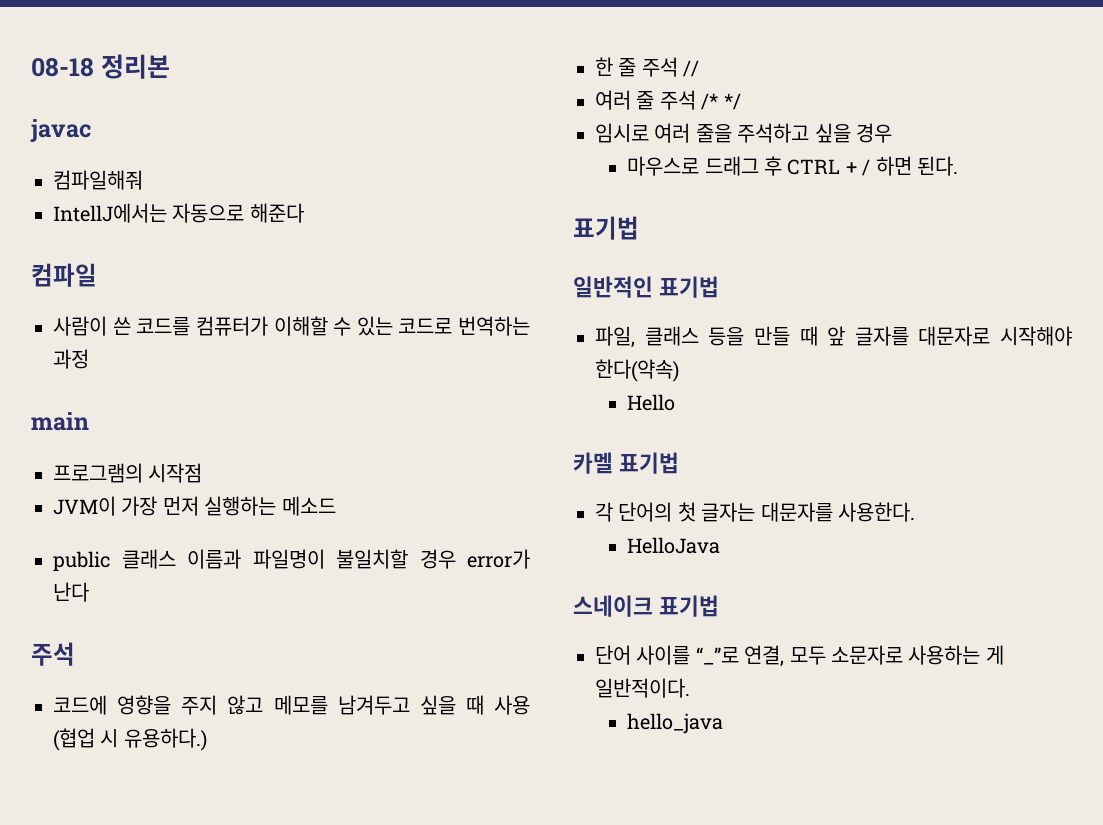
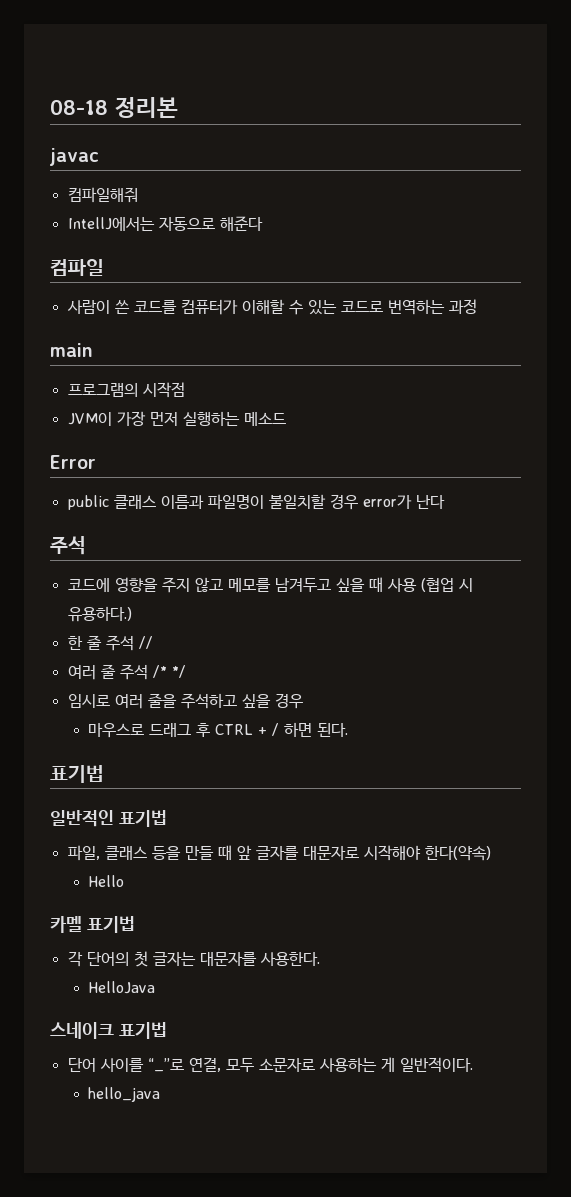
(336, 506) none -> [50,455,96,469] // Error

